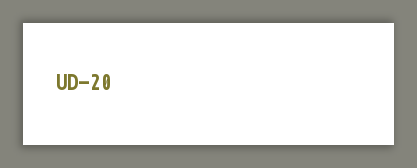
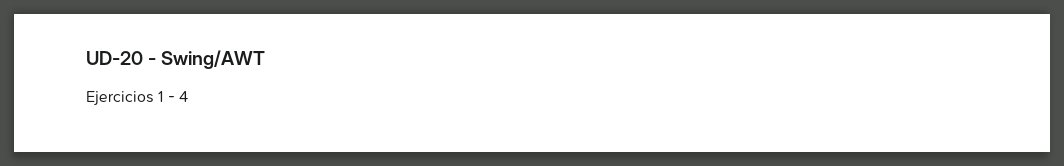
(111, 82) none -> [148,50,266,69] [86,91,188,106] - Swing/AWT // Ejercicios 1 - 4

